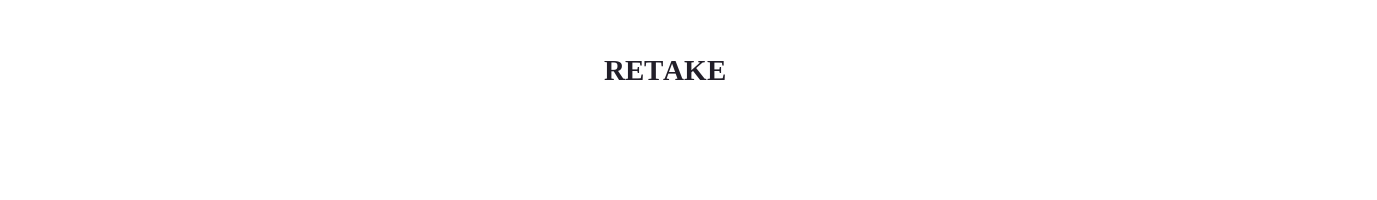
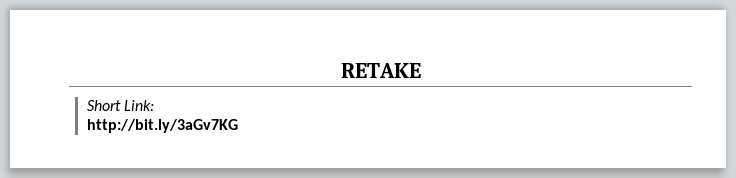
(726, 70) none -> [86,100,154,111] [86,119,238,133] // Short Link: // http://bit.ly/3aGv7KG

